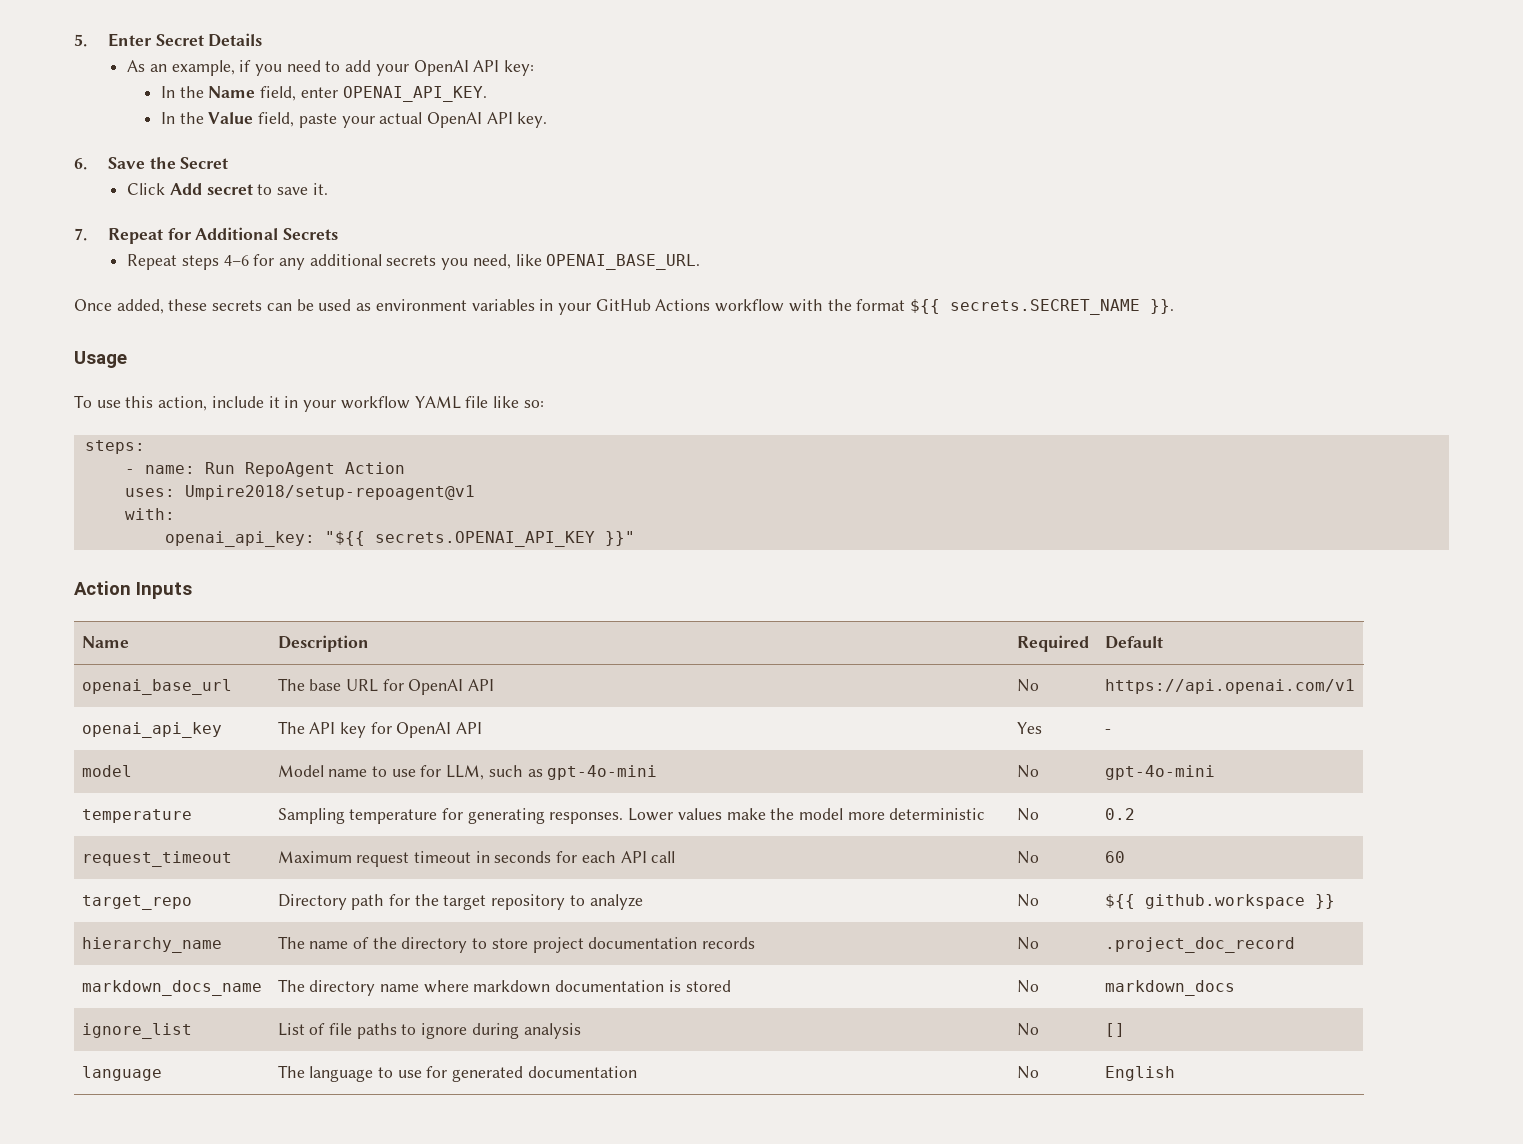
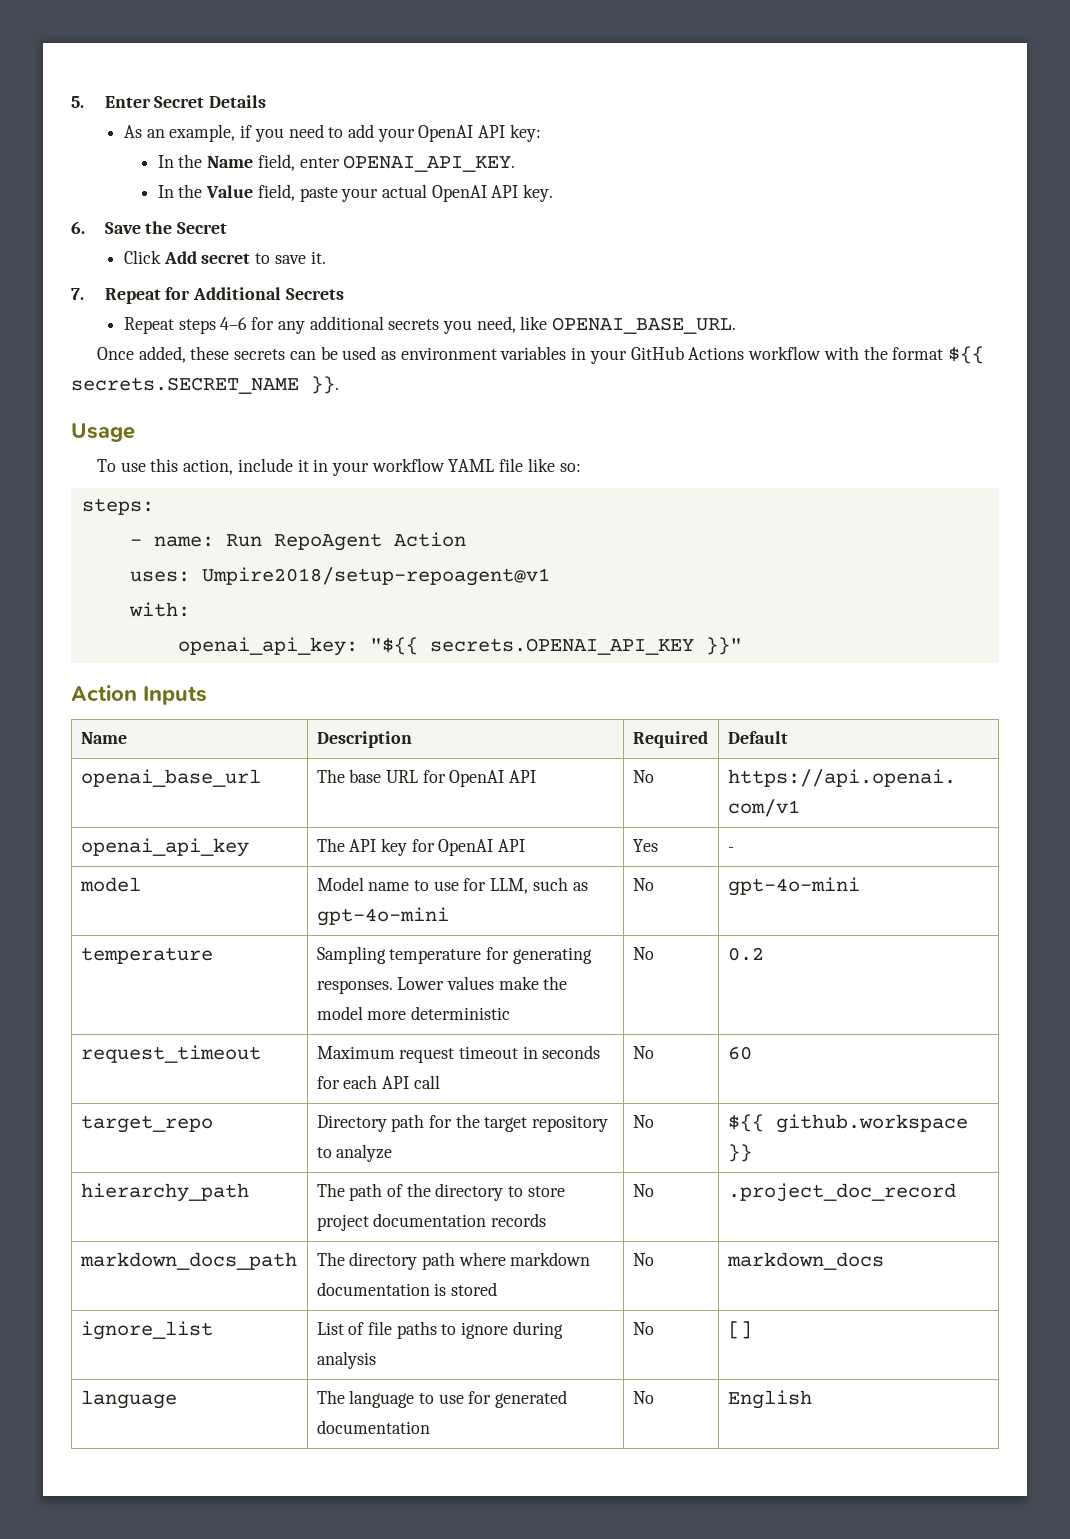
[81,937,222,953] [277,936,349,949] hierarchy_name | The name -> [80,1183,249,1202] [316,1183,383,1201] hierarchy_path | The path
[81,980,262,996] markdown_docs_name -> [79,1252,297,1270] markdown_docs_path
[379,984,419,992] name -> [421,1252,455,1270] path

